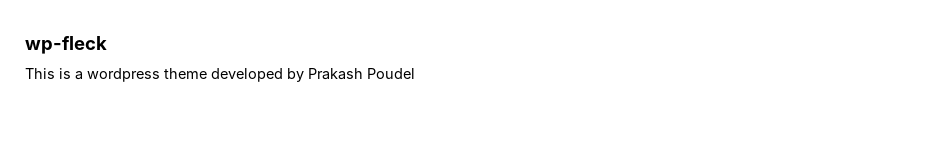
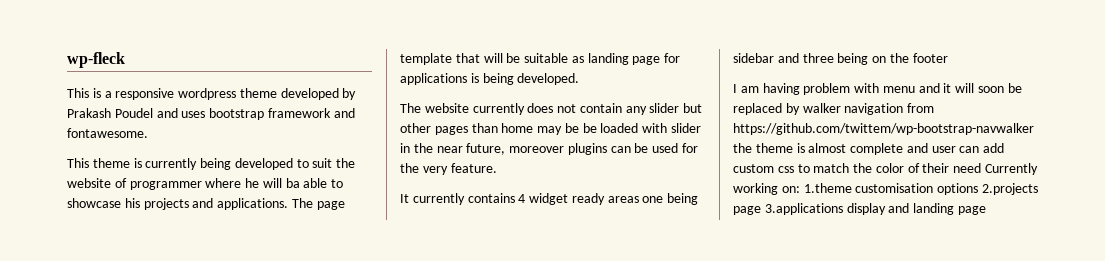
(83, 75) none -> [115,88,175,100] responsive
(415, 73) none -> [156,108,355,120] [67,128,148,138] [67,158,356,170] [67,178,344,190] [67,198,345,210] [400,53,681,65] [400,73,580,85] [400,103,703,115] [400,123,702,135] [400,143,699,155] [400,163,497,175] [400,193,699,205] [733,53,948,65] [733,83,1022,95] [733,103,935,115] [733,123,1034,135] [733,143,1005,155] [733,163,1039,175] [733,183,1038,195] [733,203,986,215] and uses bootstrap framework and fontawesome. // This theme is currently being developed to suit the website of programmer where he will ba able to showcase his projects and applications. The page template that will be suitable as landing page for applications is being developed. // The website currently does not contain any slider but other pages than home may be be loaded with slider in the near future, moreover plugins can be used for the very feature. // It currently contains 4 widget ready areas one being sidebar and three being on the footer // I am having problem with menu and it will soon be replaced by walker navigation from https://github.com/twittem/wp-bootstrap-navwalker the theme is almost complete and user can add custom css to match the color of their need Currently working on: 1.theme customisation options 2.projects page 3.applications display and landing page

